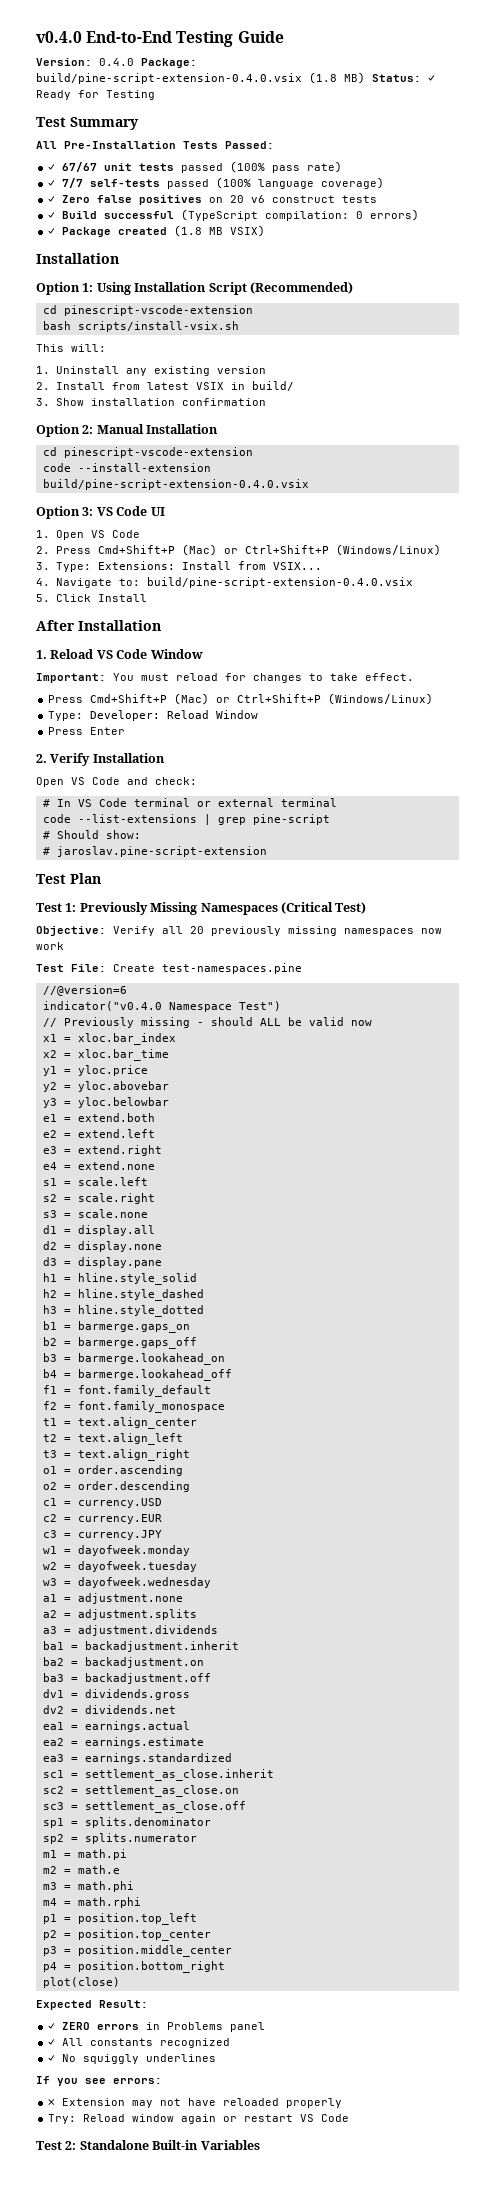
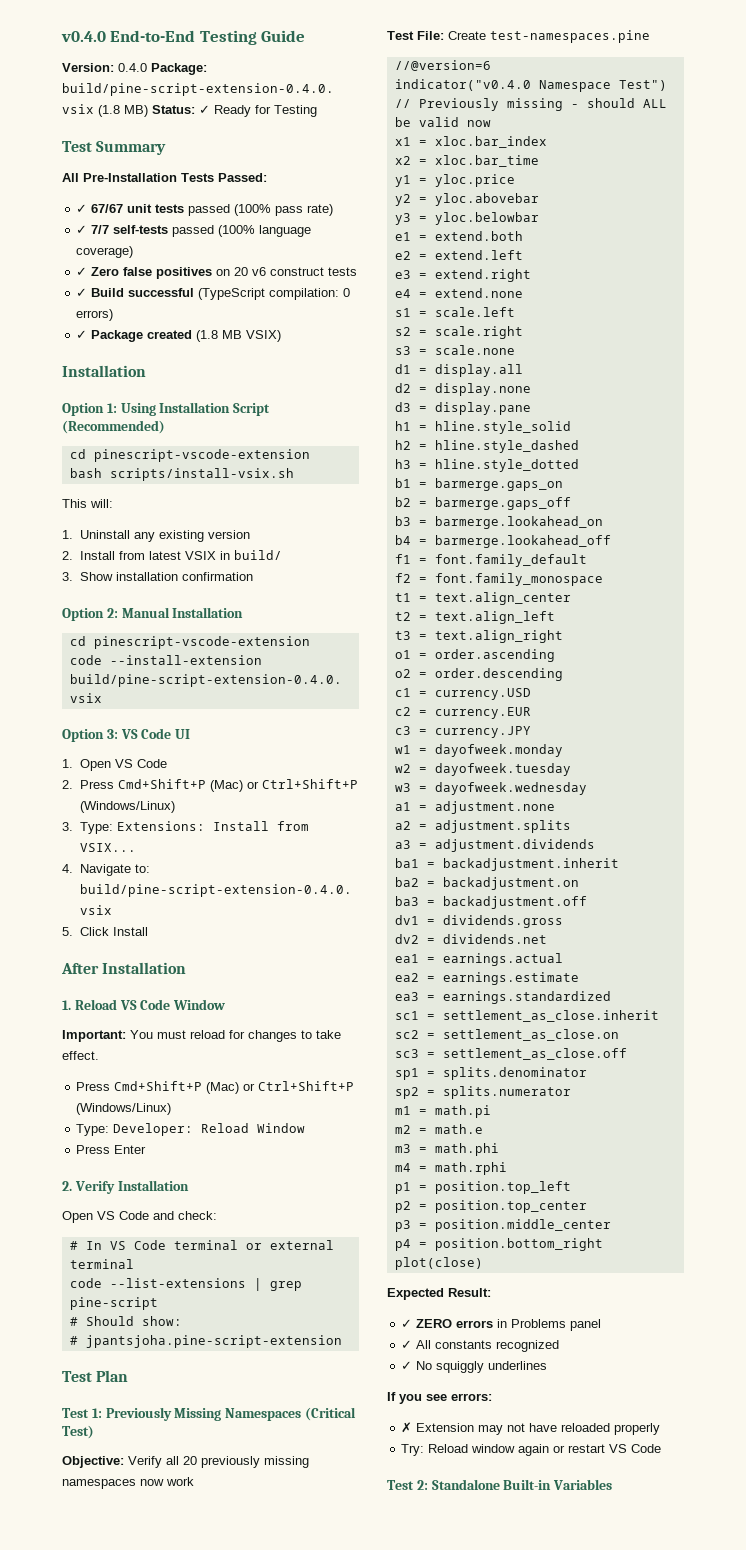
[56,846,267,857] jaroslav.pine-script-extension -> [85,1335,342,1348] jpantsjoha.pine-script-extension

